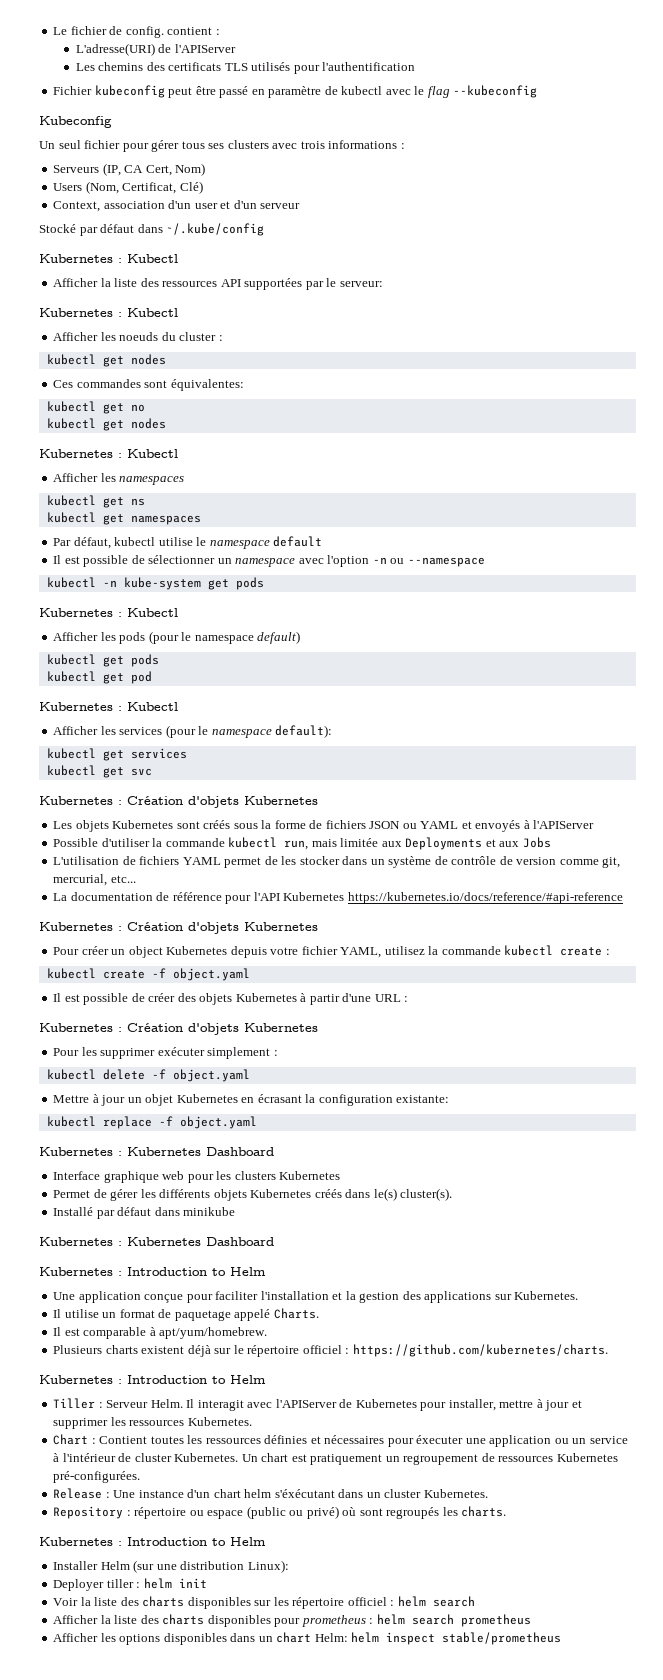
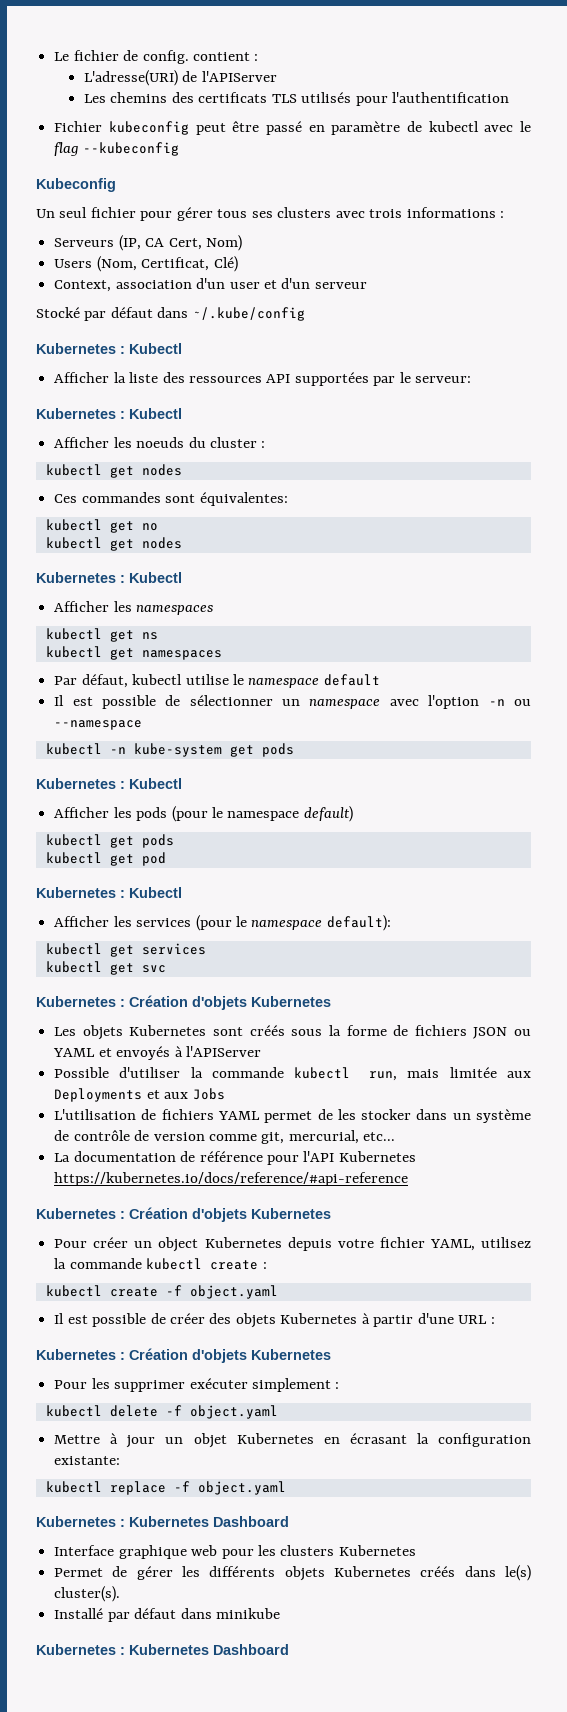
[39,1267,266,1276] [53,1291,579,1303] [53,1308,319,1321] [53,1327,268,1339] [53,1344,608,1357] [39,1375,266,1384] [53,1398,582,1411] [53,1417,252,1429] [53,1434,628,1447] [53,1453,618,1465] [53,1471,141,1483] [53,1488,488,1499] [53,1506,507,1519] [39,1537,266,1546] [53,1560,289,1573] [53,1578,207,1591] [53,1596,475,1609] [53,1614,531,1627] [53,1632,562,1645] // Kubernetes : Introduction to Helm // Une application conçue pour faciliter l'installation et la gestion des applications sur Kubernetes. // Il utilise un format de paquetage appelé Charts. // Il est comparable à apt/yum/homebrew. // Plusieurs charts existent déjà sur le répertoire officiel : https://github.com/kubernetes/charts. // Kubernetes : Introduction to Helm // Tiller : Serveur Helm. Il interagit avec l'APIServer de Kubernetes pour installer, mettre à jour et supprimer les ressources Kubernetes. // Chart : Contient toutes les ressources définies et nécessaires pour éxecuter une application ou un service à l'intérieur de cluster Kubernetes. Un chart est pratiquement un regroupement de ressources Kubernetes pré-configurées. // Release : Une instance d'un chart helm s'éxécutant dans un cluster Kubernetes. // Repository : répertoire ou espace (public ou privé) où sont regroupés les charts. // Kubernetes : Introduction to Helm // Installer Helm (sur une distribution Linux): // Deployer tiller : helm init // Voir la liste des charts disponibles sur les répertoire officiel : helm search // Afficher la liste des charts disponibles pour prometheus : helm search prometheus // Afficher les options disponibles dans un chart Helm: helm inspect stable/prometheus -> (289, 1649) none

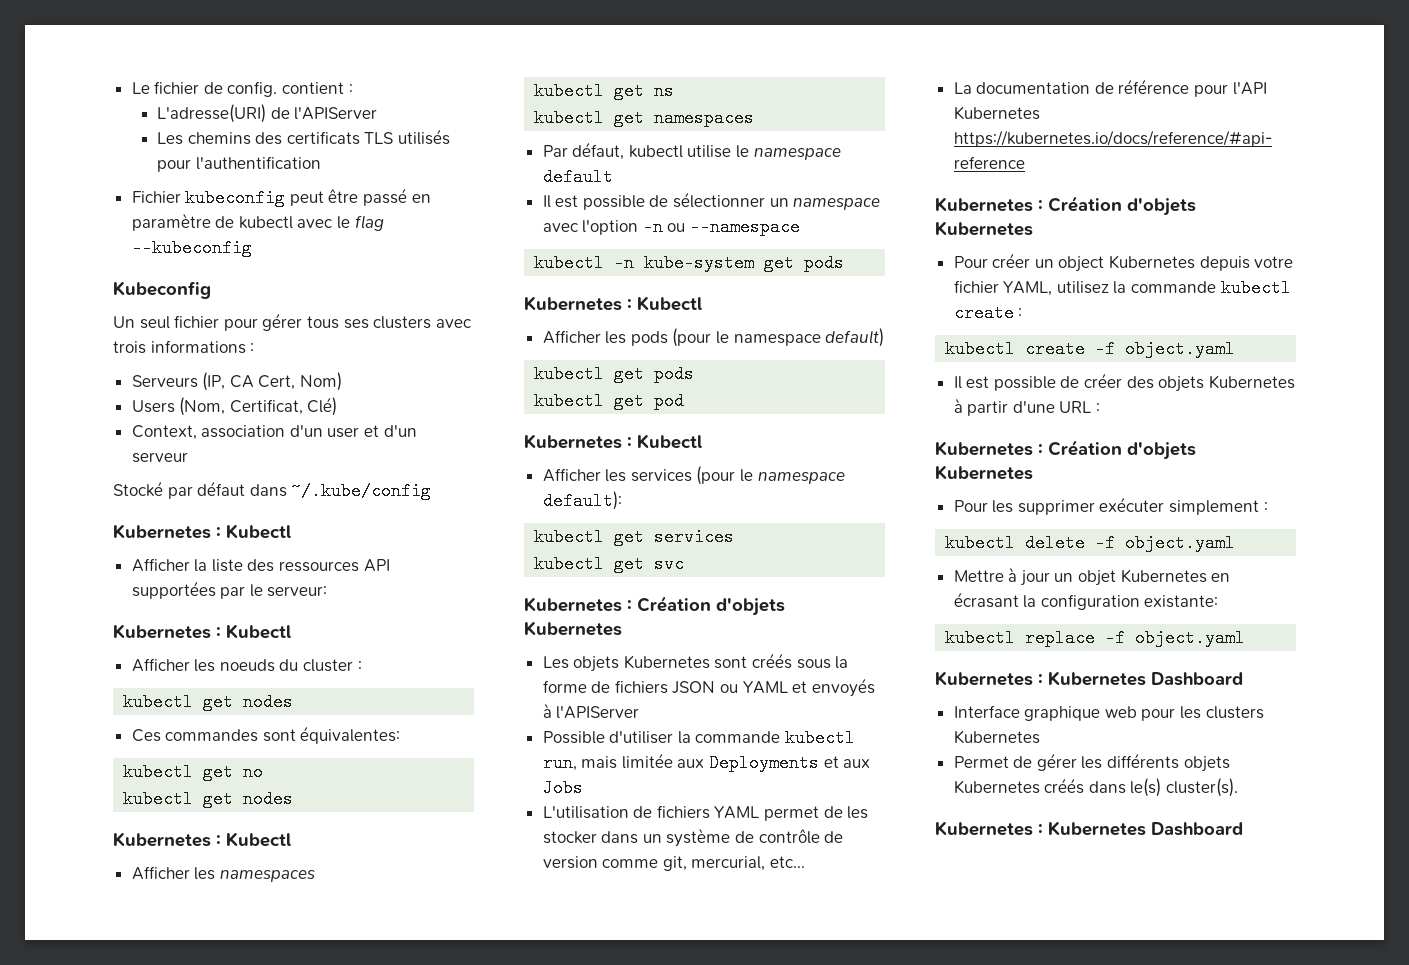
[54,1608,280,1622] // Installé par défaut dans minikube -> (1239, 787) none

